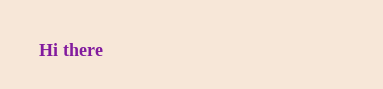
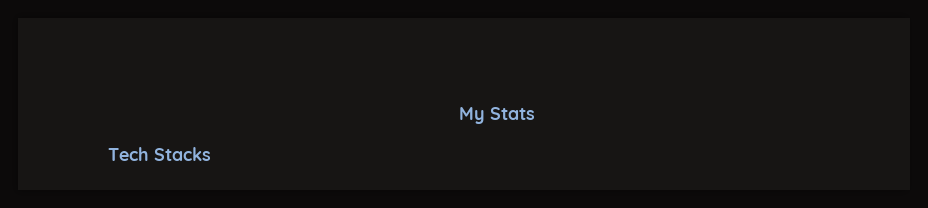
[39,43,103,56] Hi there -> [459,107,535,124] [108,147,211,161] My Stats // Tech Stacks

